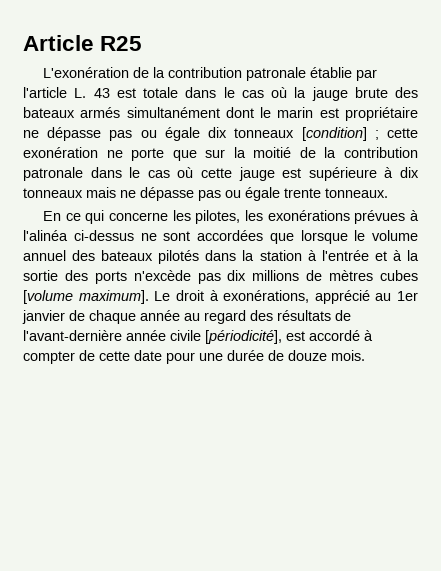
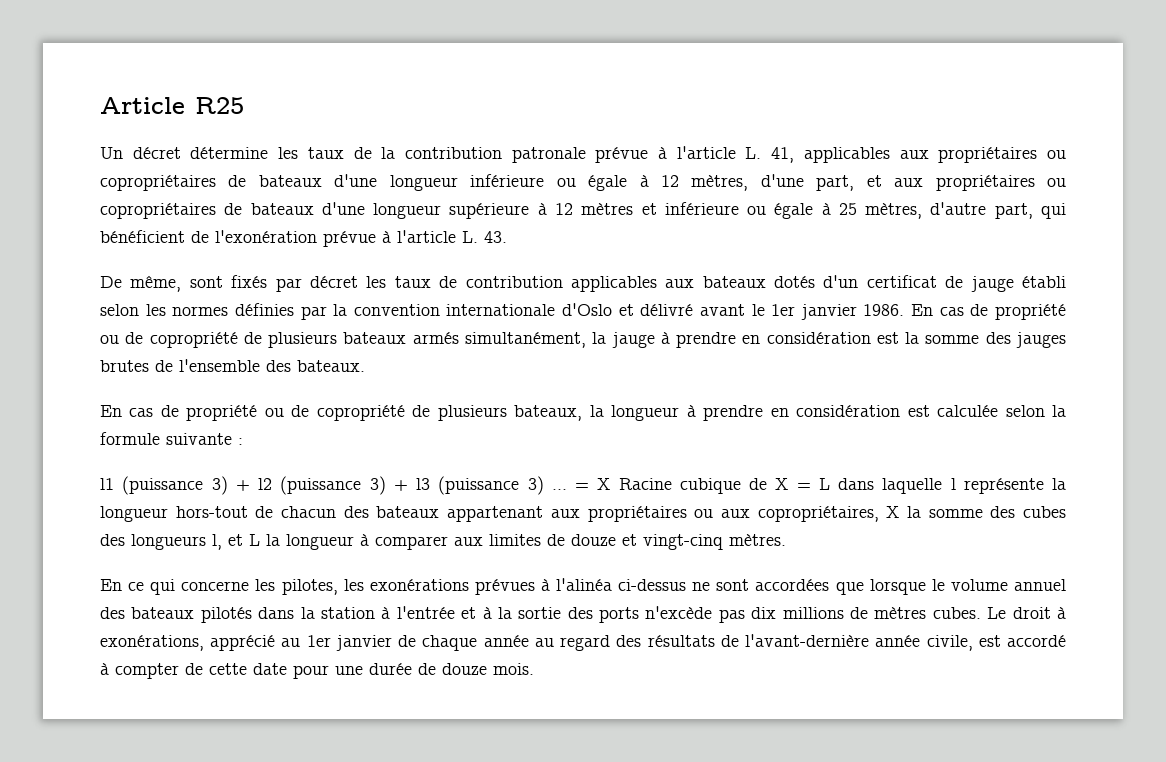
[42,67,377,81] [23,87,418,101] [23,107,418,121] [23,127,419,141] [23,147,418,161] [23,167,420,181] [23,187,388,201] L'exonération de la contribution patronale établie par l'article L. 43 est totale dans le cas où la jauge brute des bateaux armés simultanément dont le marin est propriétaire ne dépasse pas ou égale dix tonneaux [condition] ; cette exonération ne porte que sur la moitié de la contribution patronale dans le cas où cette jauge est supérieure à dix tonneaux mais ne dépasse pas ou égale trente tonneaux. -> [100,146,1067,163] [100,174,1066,191] [100,202,1067,219] [100,230,507,247] [100,275,1067,292] [100,303,1067,320] [100,332,1067,348] [100,359,365,372] [100,405,1067,421] [100,432,243,445] [100,476,1066,495] [100,506,1066,522] [100,534,786,550] Un décret détermine les taux de la contribution patronale prévue à l'article L. 41, applicables aux propriétaires ou copropriétaires de bateaux d'une longueur inférieure ou égale à 12 mètres, d'une part, et aux propriétaires ou copropriétaires de bateaux d'une longueur supérieure à 12 mètres et inférieure ou égale à 25 mètres, d'autre part, qui bénéficient de l'exonération prévue à l'article L. 43. // De même, sont fixés par décret les taux de contribution applicables aux bateaux dotés d'un certificat de jauge établi selon les normes définies par la convention internationale d'Oslo et délivré avant le 1er janvier 1986. En cas de propriété ou de copropriété de plusieurs bateaux armés simultanément, la jauge à prendre en considération est la somme des jauges brutes de l'ensemble des bateaux. // En cas de propriété ou de copropriété de plusieurs bateaux, la longueur à prendre en considération est calculée selon la formule suivante : // l1 (puissance 3) + l2 (puissance 3) + l3 (puissance 3) ... = X Racine cubique de X = L dans laquelle l représente la longueur hors-tout de chacun des bateaux appartenant aux propriétaires ou aux copropriétaires, X la somme des cubes des longueurs l, et L la longueur à comparer aux limites de douze et vingt-cinq mètres.
[380,270,419,281] [23,290,149,304] cubes [volume maximum]. -> [932,607,981,619] cubes.
[170,330,282,344] civile [périodicité], -> [926,635,973,651] civile,

